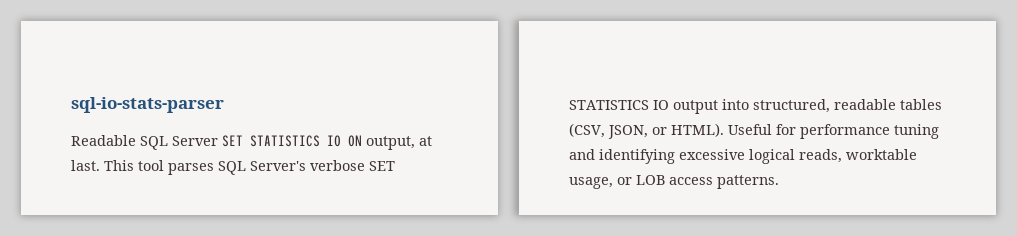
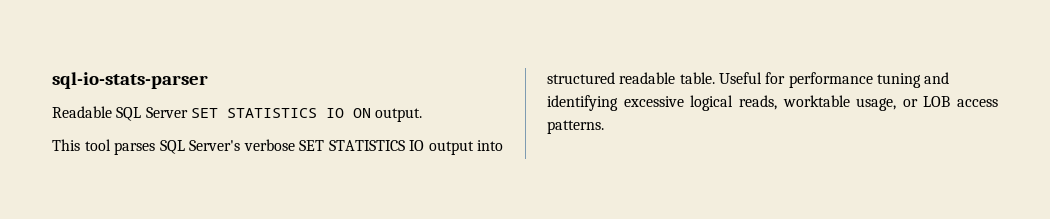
[366,136,432,150] [71,160,100,171] output, at last. -> [375,108,423,122] output. //
[753,99,942,113] [569,123,724,139] structured, readable tables (CSV, JSON, or HTML). -> [547,72,715,84] structured readable table.

